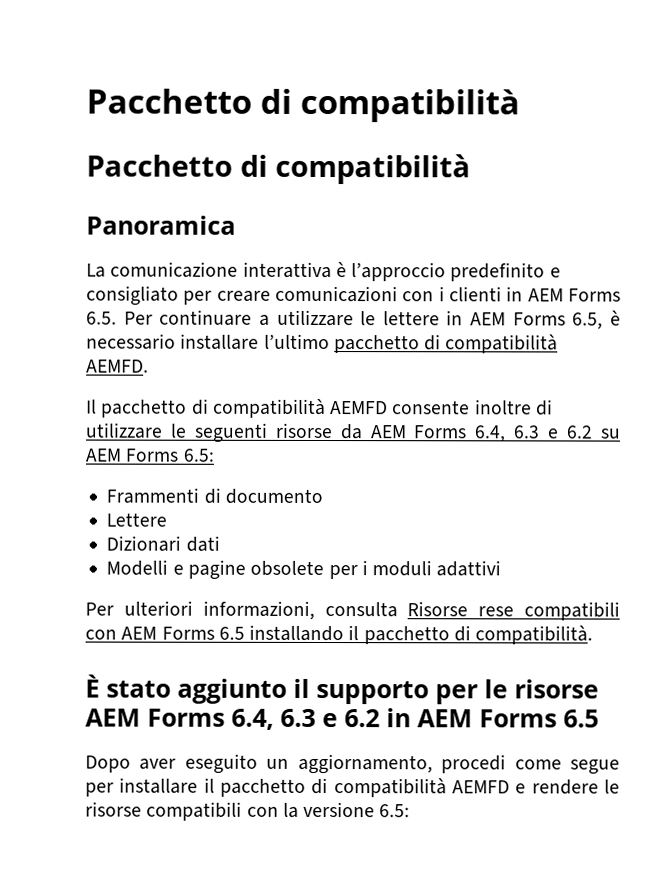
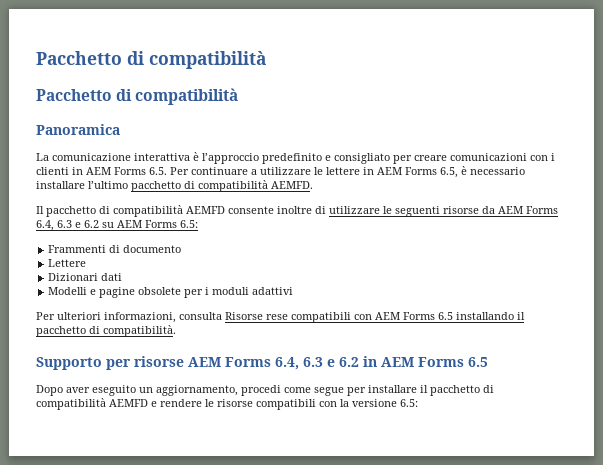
[85,674,508,705] È stato aggiunto il supporto per le -> [36,357,131,370] Supporto per

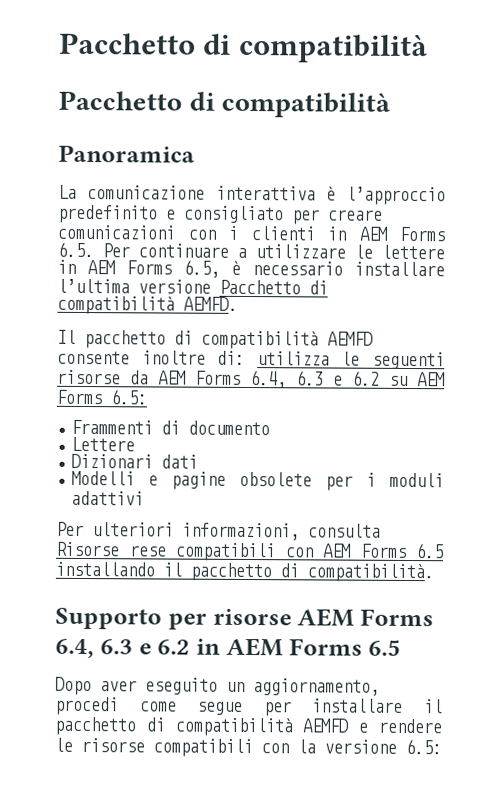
[88,181,181,192] l’ultimo pacchetto -> [57,278,301,295] l’ultima versione Pacchetto
[315,206,380,214] di utilizzare -> [217,350,330,366] di: utilizza

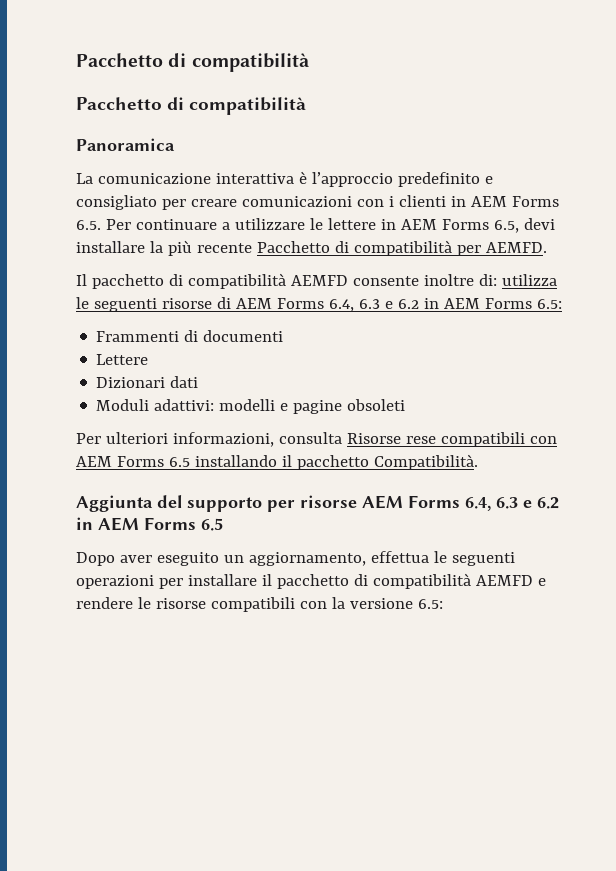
[231,260,445,277] [57,278,328,295] [57,295,175,315] è necessario installare l’ultima versione Pacchetto di compatibilità -> [523,218,555,230] [76,240,481,256] devi installare la più recente Pacchetto di compatibilità per
[130,370,408,389] da AEM Forms 6.4, 6.3 e 6.2 su -> [216,297,439,312] di AEM Forms 6.4, 6.3 e 6.2 in
[188,420,271,436] documento -> [203,330,284,342] documenti
[71,470,444,491] [71,490,145,506] Modelli e pagine obsolete per i moduli adattivi -> [96,399,406,414] Moduli adattivi: modelli e pagine obsoleti
[280,563,434,583] [55,607,162,630] di compatibilità. // Supporto -> [373,454,478,470] [76,495,262,512] Compatibilità. // Aggiunta del supporto
[55,696,244,716] procedi come segue -> [370,551,515,566] [76,575,154,589] effettua le seguenti operazioni

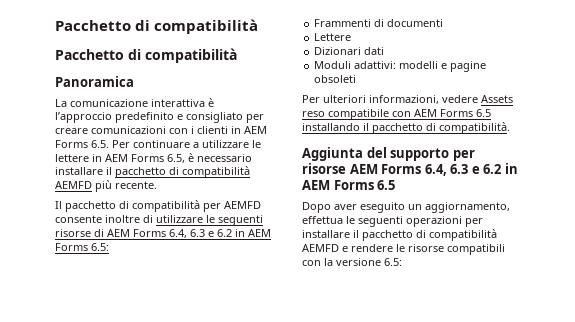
[523,218,555,230] [76,240,547,256] devi installare la più recente Pacchetto di compatibilità per AEMFD. -> [188,153,252,162] [55,166,250,178] [55,180,157,192] è necessario installare il pacchetto di compatibilità AEMFD più recente.
(286, 281) none -> [203,203,221,212] per
[478,274,557,286] di: utilizza -> [143,215,203,223] di utilizzare
[278,432,525,447] consulta Risorse rese compatibili -> [442,95,513,103] [302,109,389,120] vedere Assets reso compatibile
[373,454,478,470] Compatibilità. -> [426,122,510,134] di compatibilità.

